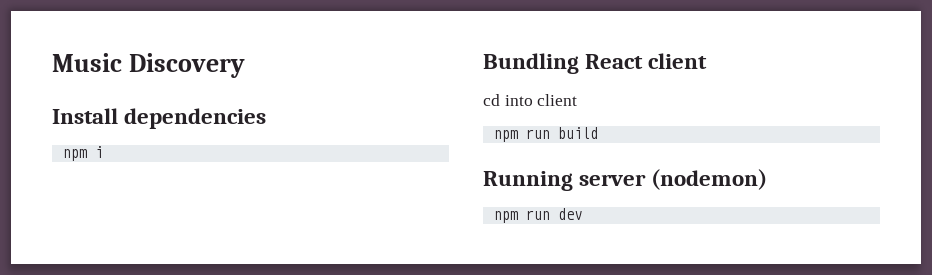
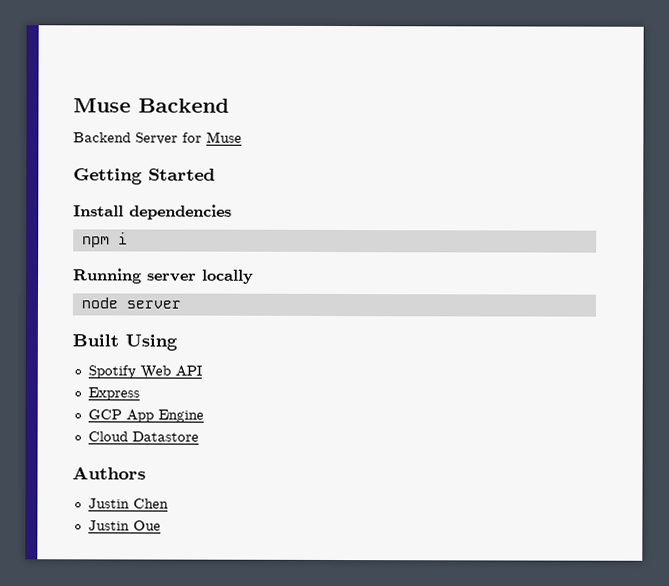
[52,53,246,78] [52,108,267,129] [62,146,103,161] [483,53,708,74] [483,94,578,106] [493,127,598,142] [483,169,768,191] [493,208,582,223] Music Discovery // Install dependencies // npm i // Bundling React client // cd into client // npm run build // Running server (nodemon) // npm run dev -> [73,98,229,113] [73,131,242,145] [73,168,215,185] [73,204,232,220] [81,232,128,248] [73,268,254,284] [80,297,181,309] [72,334,178,351] [87,365,202,379] [87,387,140,401] [87,409,204,423] [87,431,199,442] [72,466,146,480] [87,498,169,509] [87,520,161,531] Muse Backend // Backend Server for Muse // Getting Started // Install dependencies // npm i // Running server locally // node server // Built Using // Spotify Web API // Express // GCP App Engine // Cloud Datastore // Authors // Justin Chen // Justin Oue

